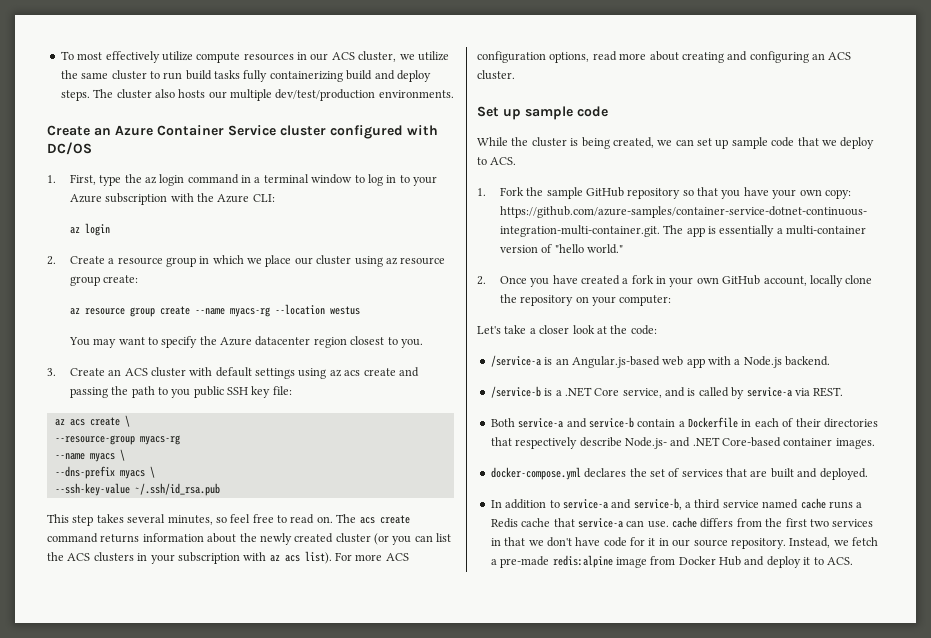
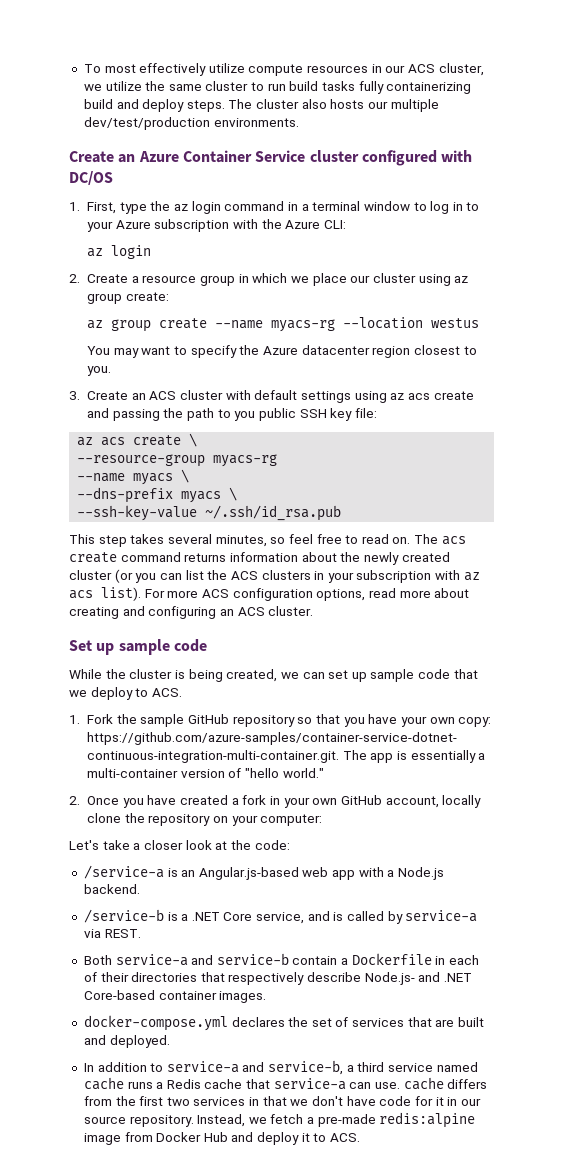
[400,257,446,265] resource -> (469, 279) none
[84,308,125,315] resource -> (104, 324) none

